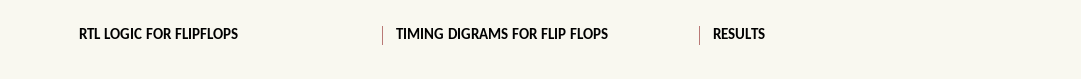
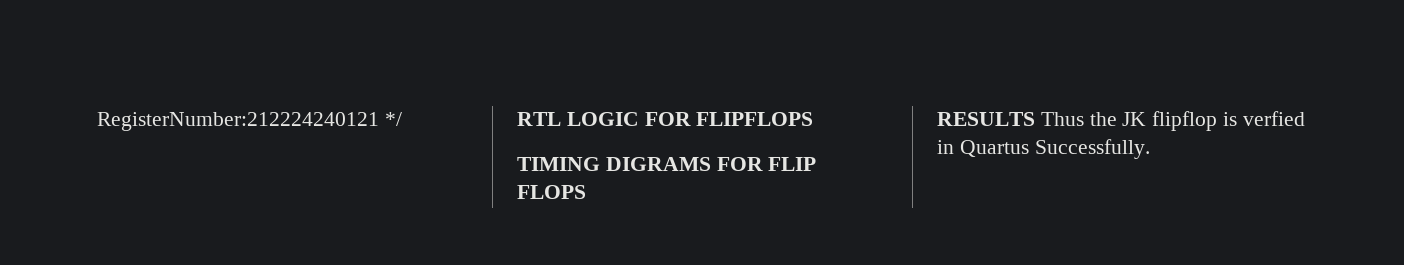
(79, 33) none -> [97,112,402,131] RegisterNumber:212224240121 */ //
(765, 33) none -> [1040,111,1305,131] [937,139,1150,159] Thus the JK flipflop is verfied in Quartus Successfully.

